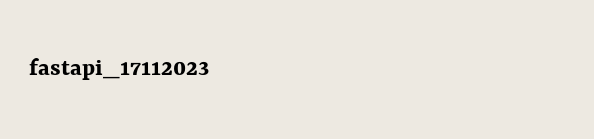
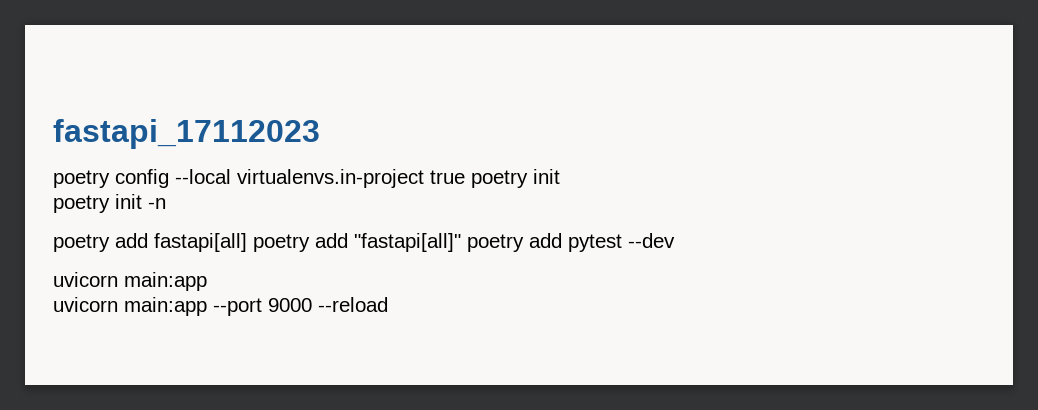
(209, 69) none -> [53,169,560,188] [53,194,166,213] [53,233,675,252] [53,272,207,291] [53,297,388,316] // poetry config --local virtualenvs.in-project true poetry init // poetry init -n // poetry add fastapi[all] poetry add "fastapi[all]" poetry add pytest --dev // uvicorn main:app // uvicorn main:app --port 9000 --reload

